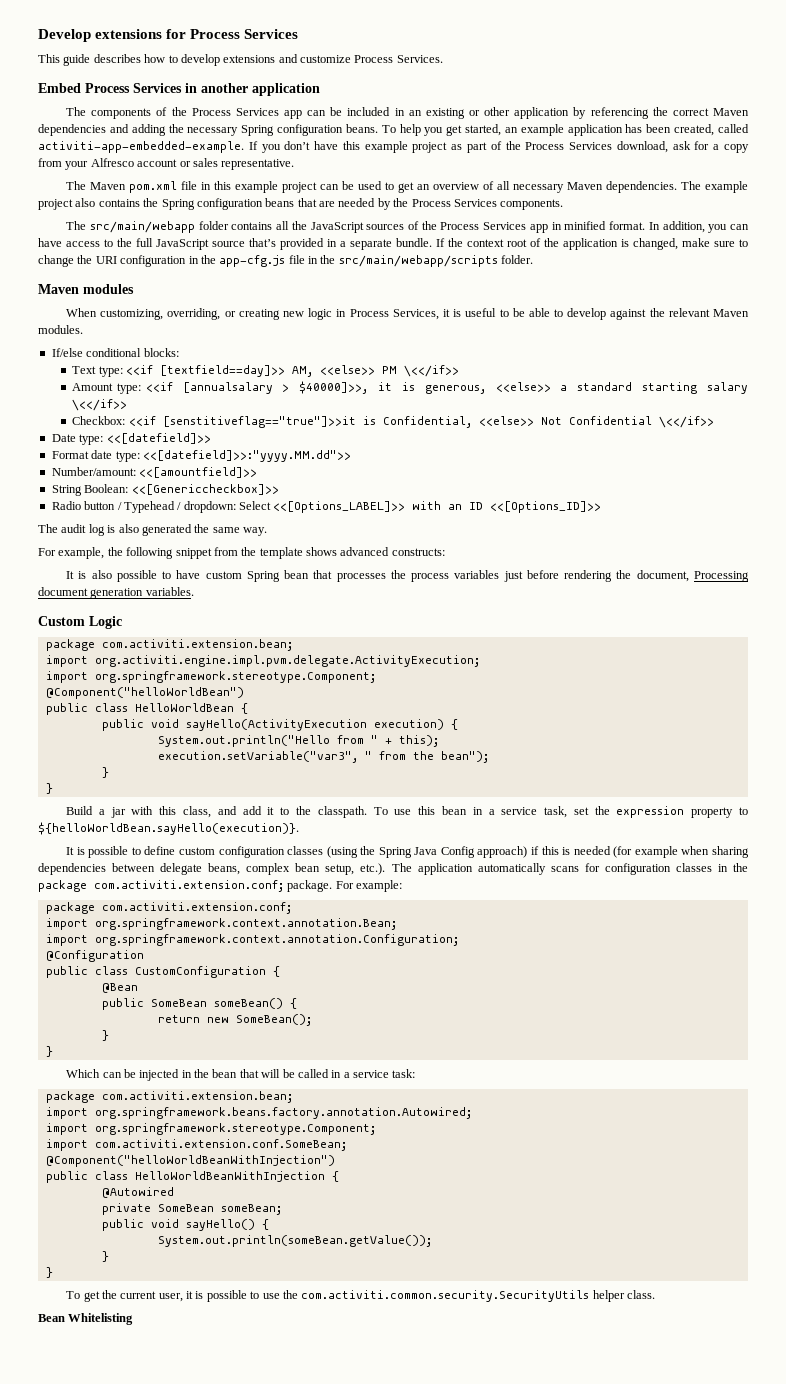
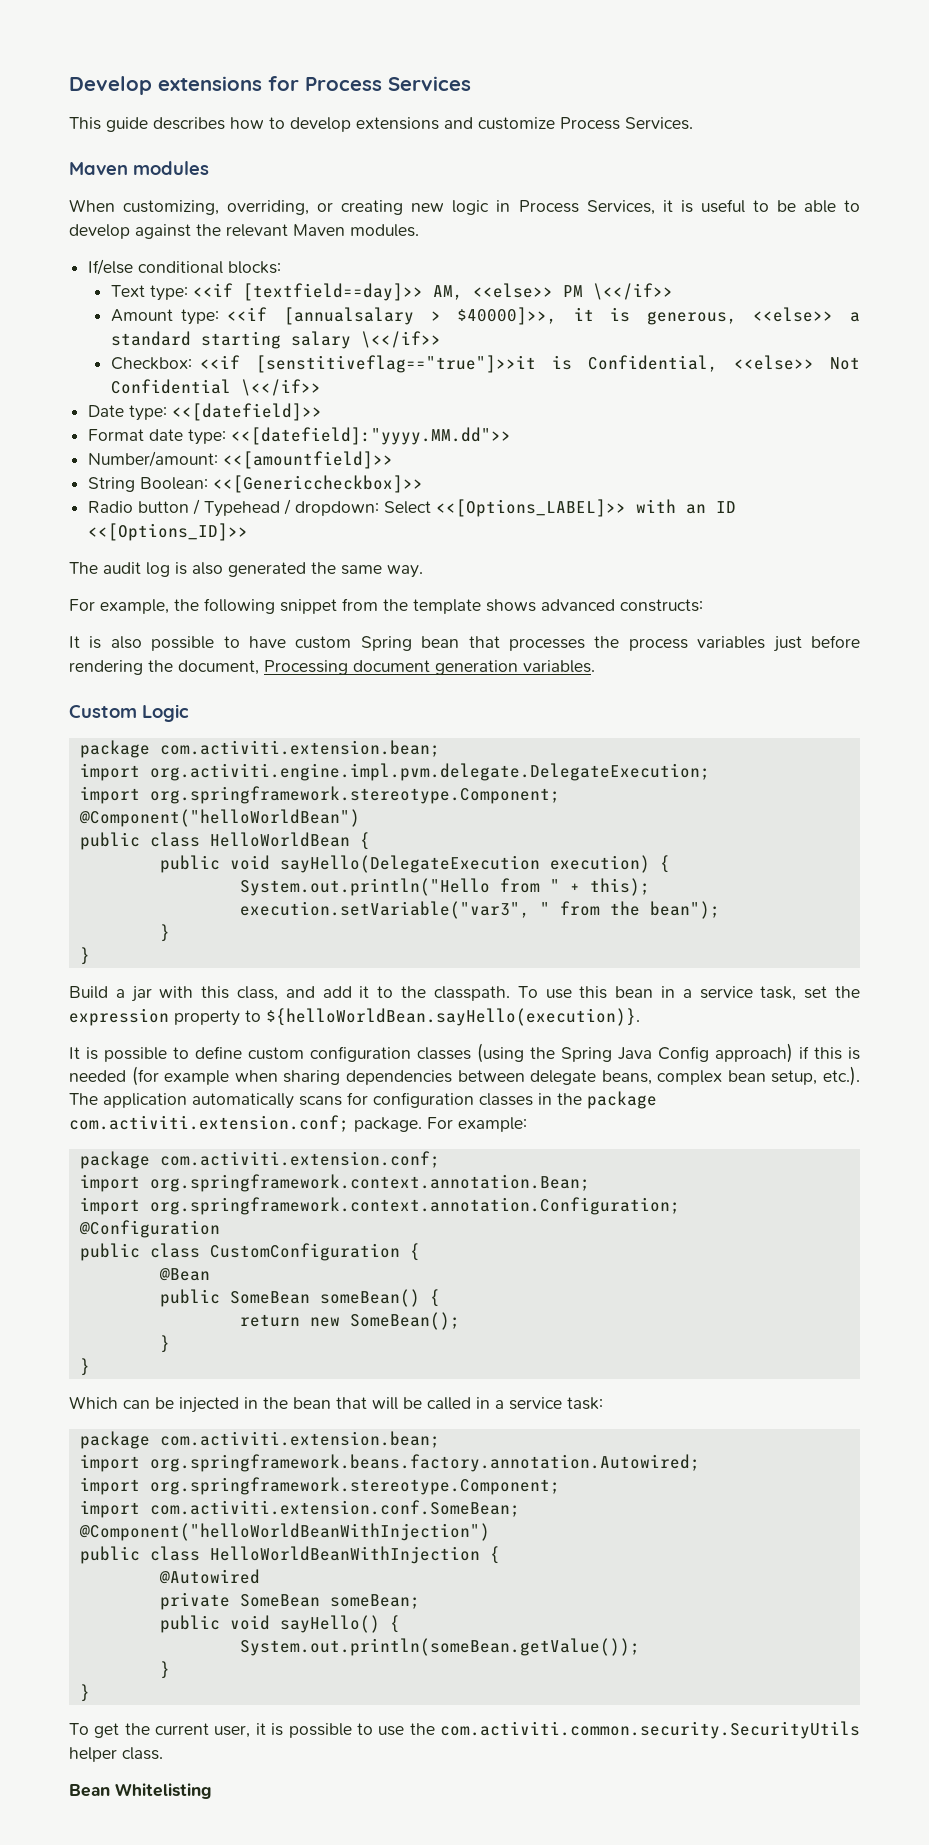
[38,83,320,96] [66,107,749,119] [38,124,750,136] [38,141,750,153] [38,158,295,170] [66,181,749,193] [38,198,564,210] [66,221,750,233] [38,238,748,250] [38,255,534,267] // Embed Process Services in another application // The components of the Process Services app can be included in an existing or other application by referencing the correct Maven dependencies and adding the necessary Spring configuration beans. To help you get started, an example application has been created, called activiti-app-embedded-example. If you don’t have this example project as part of the Process Services download, ask for a copy from your Alfresco account or sales representative. // The Maven pom.xml file in this example project can be used to get an overview of all necessary Maven dependencies. The example project also contains the Spring configuration beans that are needed by the Process Services components. // The src/main/webapp folder contains all the JavaScript sources of the Process Services app in minified format. In addition, you can have access to the full JavaScript source that’s provided in a separate bundle. If the context root of the application is changed, make sure to change the URI configuration in the app-cfg.js file in the src/main/webapp/scripts folder. -> (693, 123) none
[142,450,351,462] <<[datefield]>>:"yyyy.MM.dd">> -> [231,427,512,445] <<[datefield]:"yyyy.MM.dd">>
[94,655,480,667] org.activiti.engine.impl.pvm.delegate.ActivityExecution; -> [149,763,710,781] org.activiti.engine.impl.pvm.delegate.DelegateExecution;
[185,719,367,731] sayHello(ActivityExecution -> [279,855,540,873] sayHello(DelegateExecution

